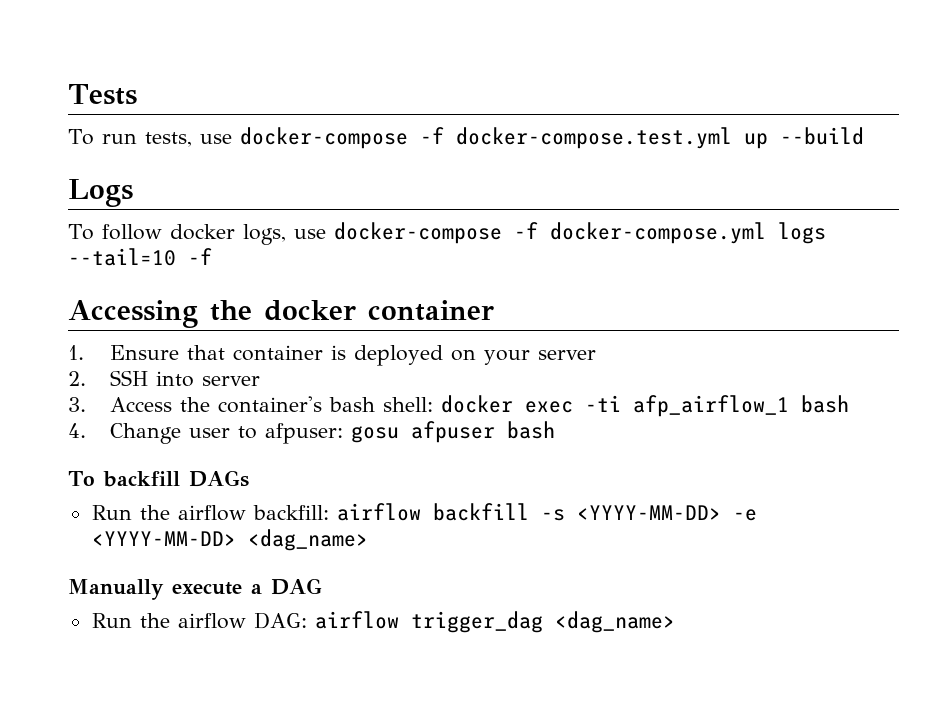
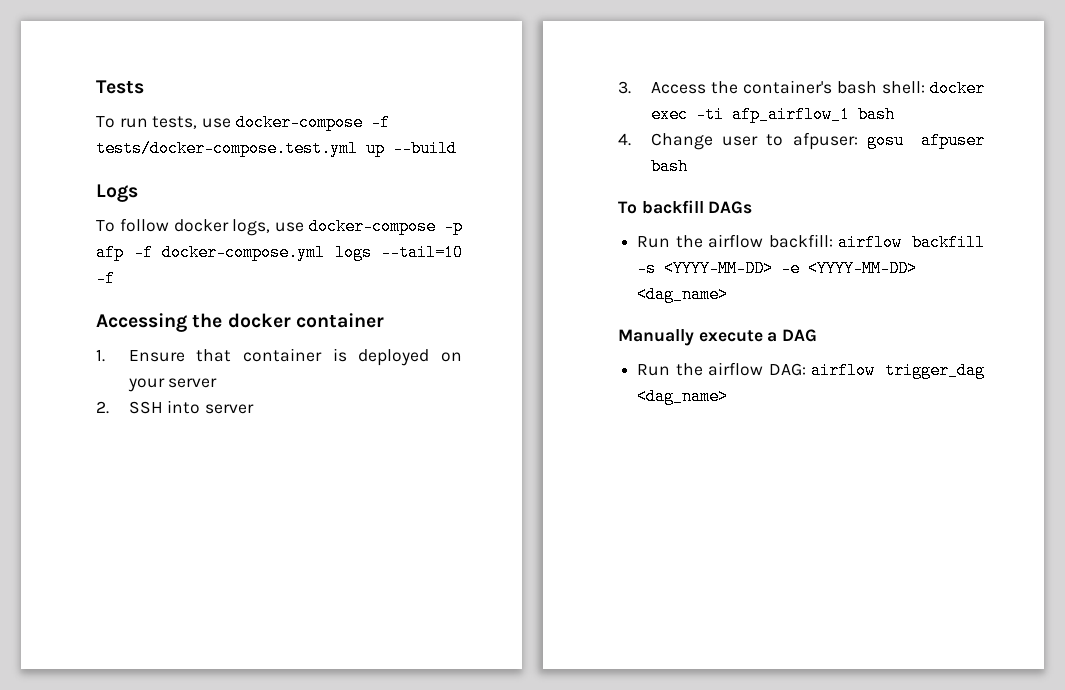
[455,127,732,149] docker-compose.test.yml -> [96,140,358,157] tests/docker-compose.test.yml
(502, 233) none -> [444,218,464,235] [96,244,124,261] -p afp

